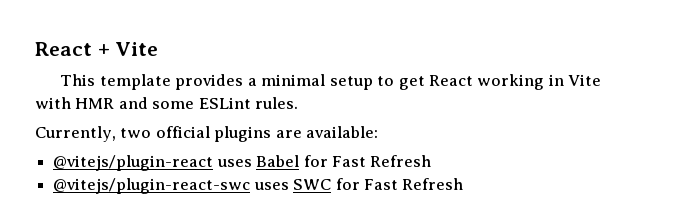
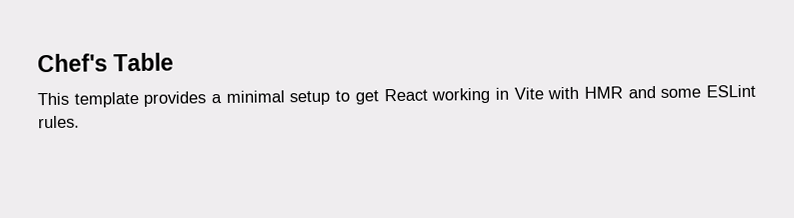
[35,42,159,56] React + Vite -> [37,52,175,73] Chef's Table
[35,126,379,142] [53,155,432,171] [53,178,464,194] // Currently, two official plugins are available: // @vitejs/plugin-react uses Babel for Fast Refresh // @vitejs/plugin-react-swc uses SWC for Fast Refresh -> (80, 122) none

